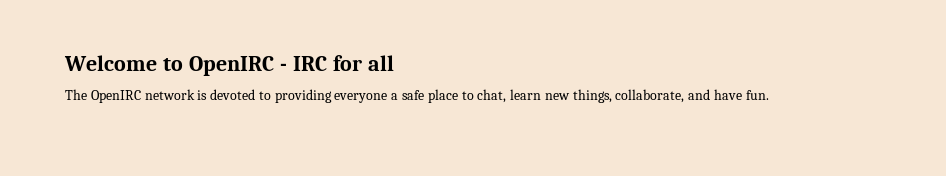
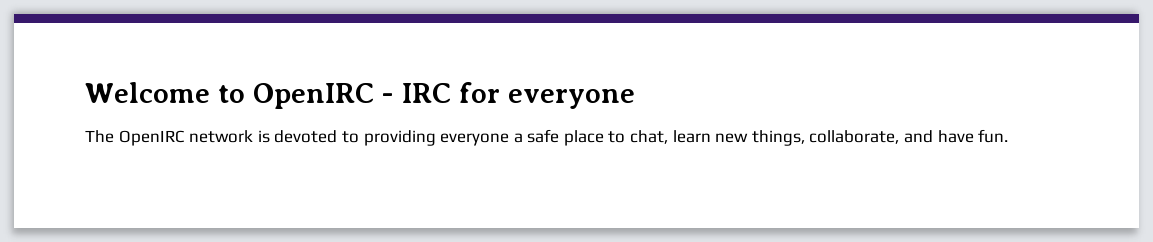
[367,55,394,71] all -> [507,89,635,109] everyone

